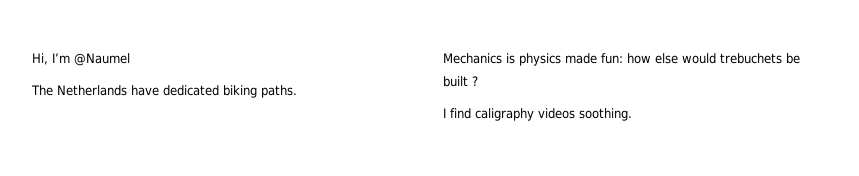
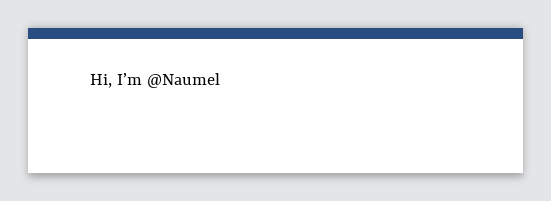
[31,85,297,98] [443,53,800,66] [443,76,478,87] [443,108,632,121] // The Netherlands have dedicated biking paths. // Mechanics is physics made fun: how else would trebuchets be built ? // I find caligraphy videos soothing. -> (220, 80) none

